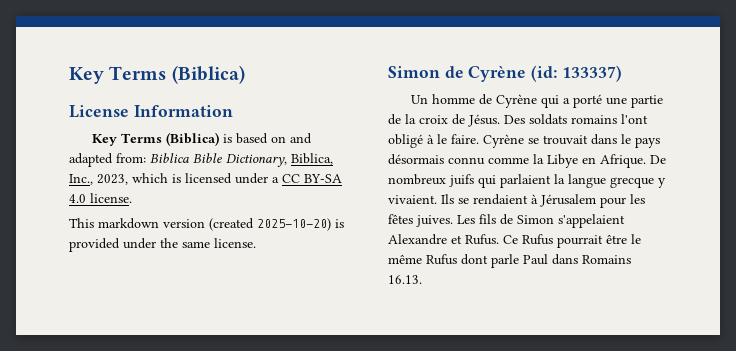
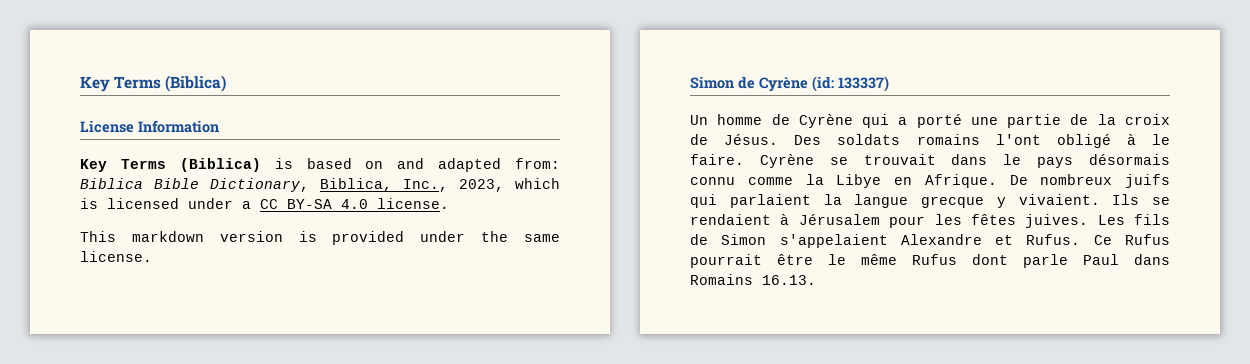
[209,218,331,231] (created 2025-10-20) -> (283, 236) none

